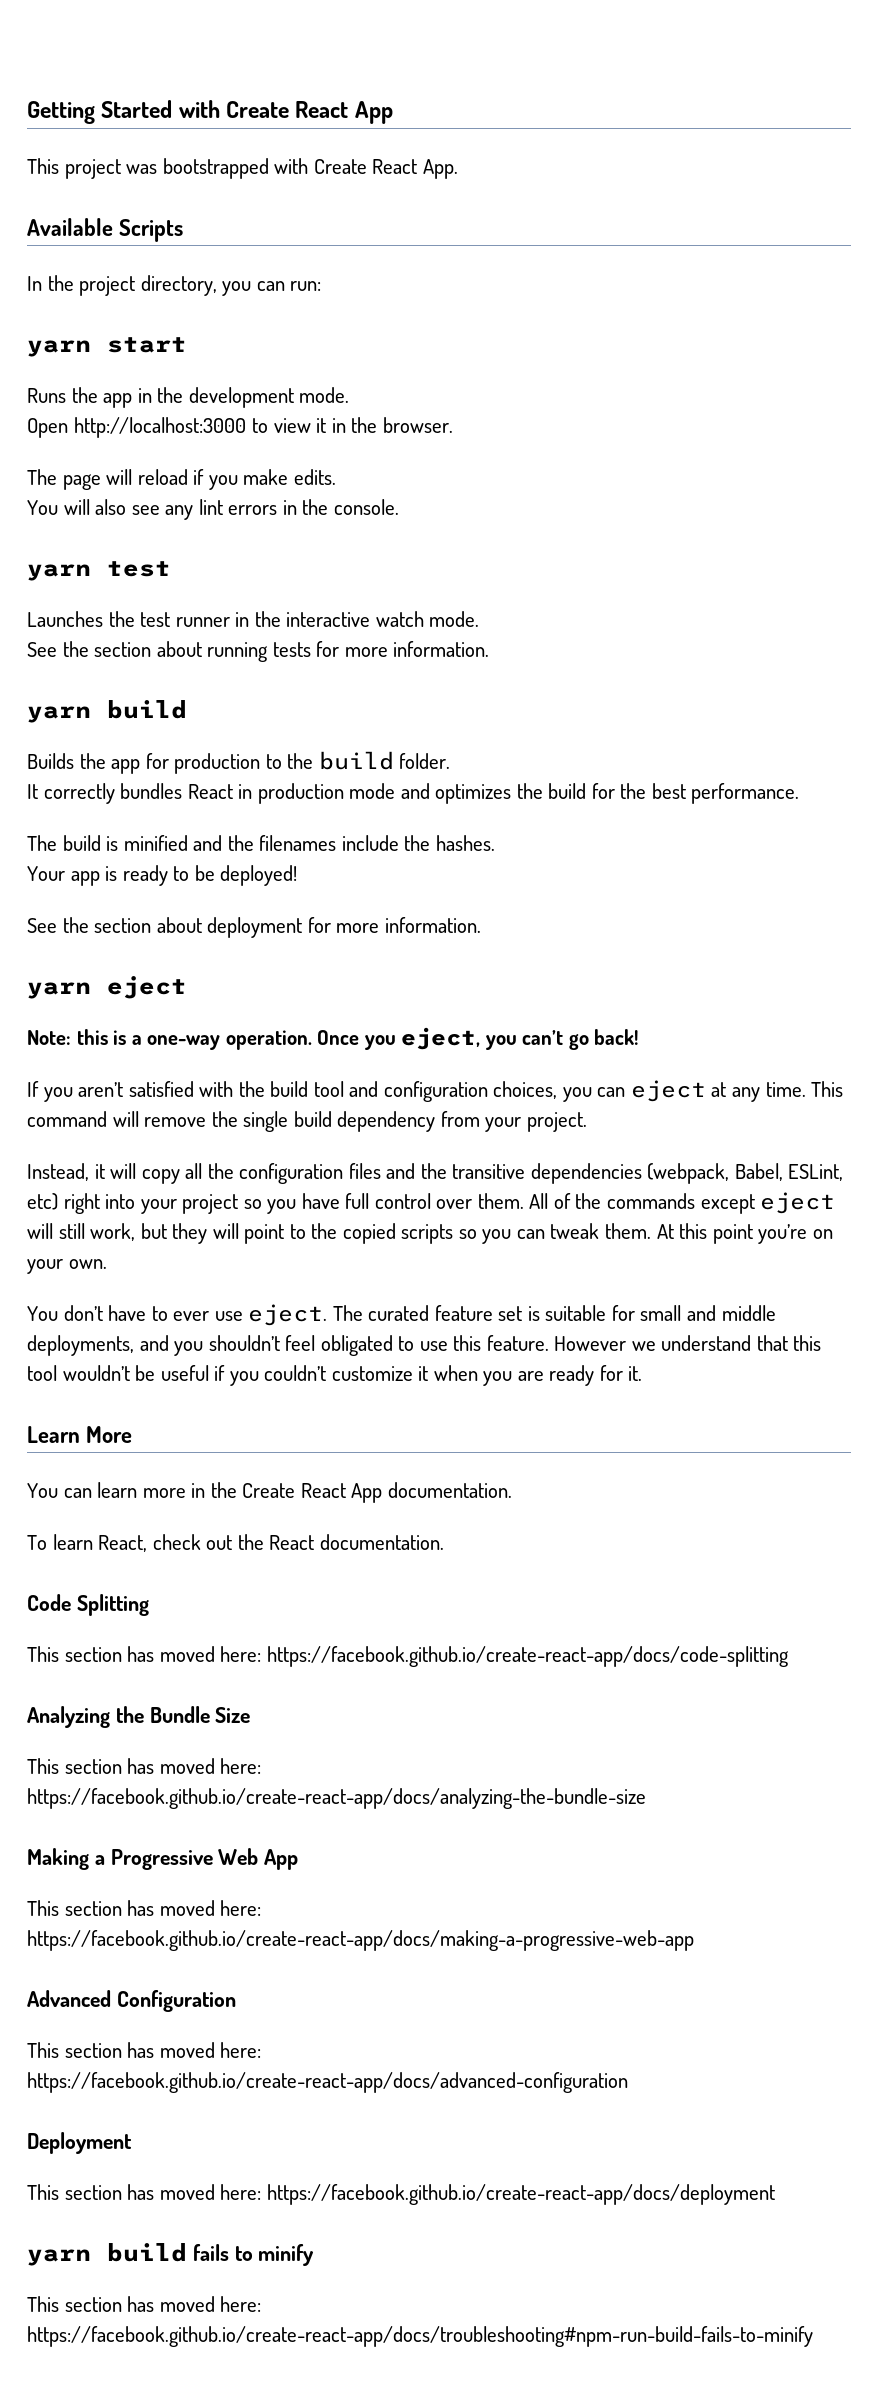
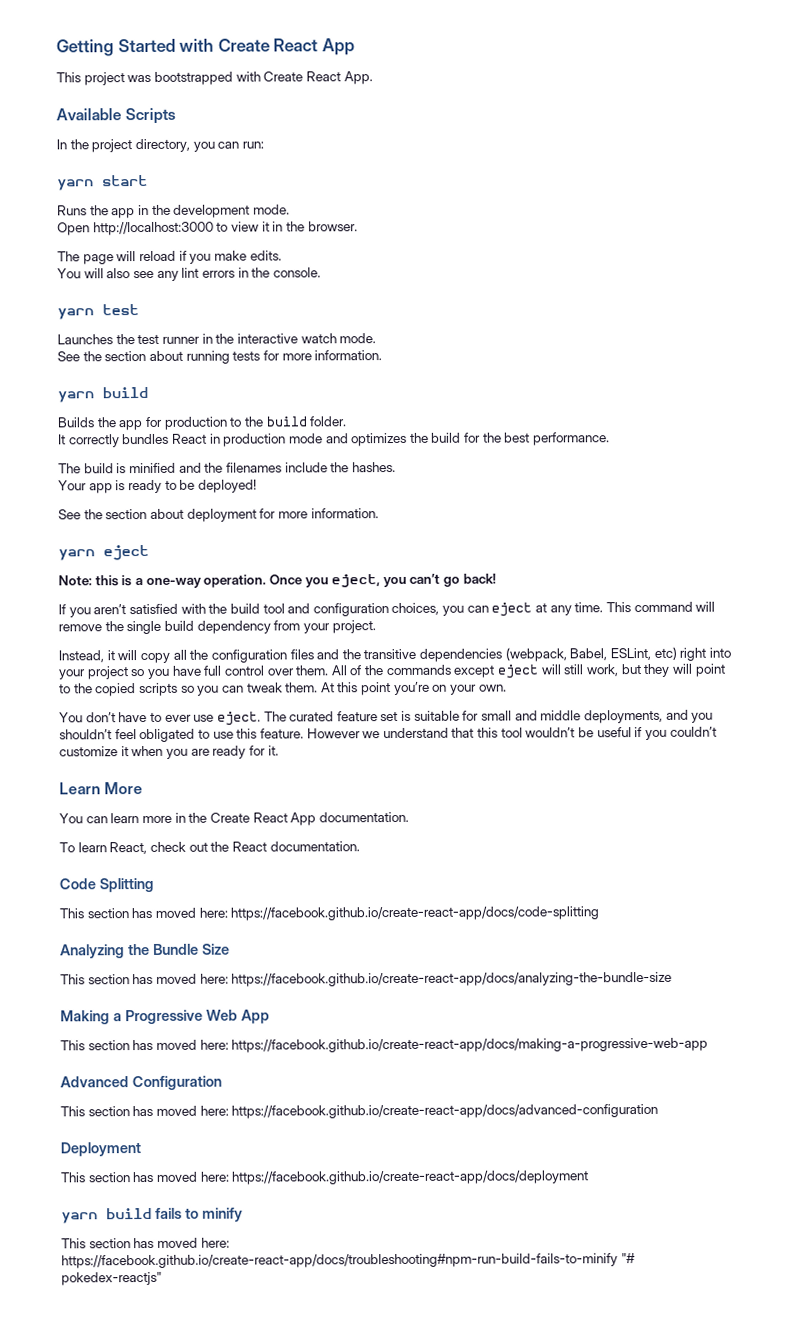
(813, 2336) none -> [620,1253,636,1264] [61,1271,162,1286] "# pokedex-reactjs"

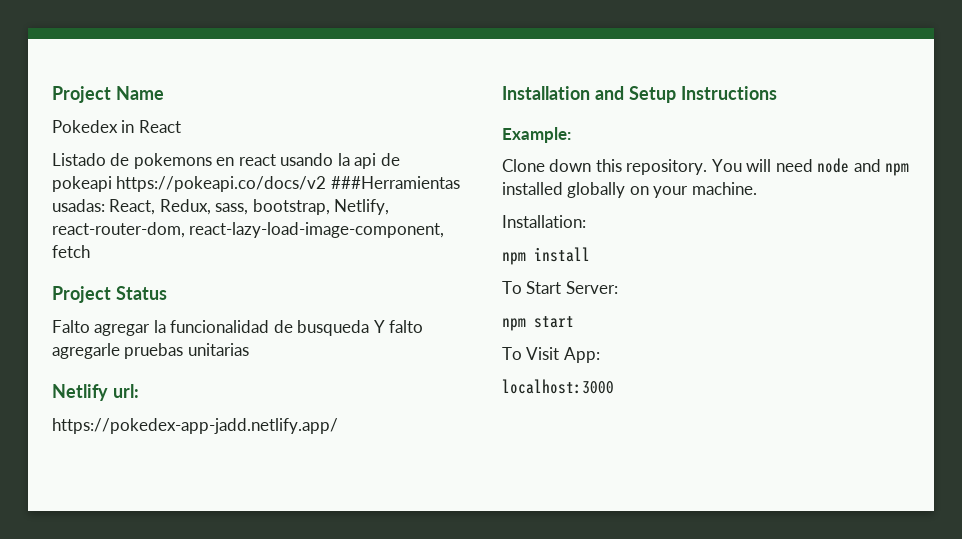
[56,38,355,57] [56,71,373,86] [56,107,177,125] [56,138,264,153] [57,174,148,191] [57,204,290,219] [57,221,358,236] [57,250,282,265] [57,267,321,281] [57,304,139,320] [57,333,377,345] [57,350,383,364] [57,386,148,403] [57,416,348,431] [58,432,611,448] [58,462,396,474] [58,479,257,494] [58,508,379,522] [58,544,149,561] [58,573,496,589] [58,601,716,618] [58,620,376,635] [58,646,731,664] [58,663,726,680] [59,681,507,697] [59,709,714,726] [59,726,717,743] [59,745,279,759] [59,782,144,795] [59,811,409,826] [59,841,360,855] [59,877,154,893] [59,906,600,921] [60,943,230,959] [60,971,673,987] [60,1009,270,1025] [60,1037,709,1053] [60,1075,222,1091] [60,1103,659,1119] [60,1142,141,1157] [61,1170,590,1185] [61,1207,243,1224] [61,1237,230,1249] [61,1253,636,1269] [61,1271,162,1286] Getting Started with Create React App // This project was bootstrapped with Create React App. // Available Scripts // In the project directory, you can run: // yarn start // Runs the app in the development mode. // Open http://localhost:3000 to view it in the browser. // The page will reload if you make edits. // You will also see any lint errors in the console. // yarn test // Launches the test runner in the interactive watch mode. // See the section about running tests for more information. // yarn build // Builds the app for production to the build folder. // It correctly bundles React in production mode and optimizes the build for the best performance. // The build is minified and the filenames include the hashes. // Your app is ready to be deployed! // See the section about deployment for more information. // yarn eject // Note: this is a one-way operation. Once you eject, you can’t go back! // If you aren’t satisfied with the build tool and configuration choices, you can eject at any time. This command will remove the single build dependency from your project. // Instead, it will copy all the configuration files and the transitive dependencies (webpack, Babel, ESLint, etc) right into your project so you have full control over them. All of the commands except eject will still work, but they will point to the copied scripts so you can tweak them. At this point you’re on your own. // You don’t have to ever use eject. The curated feature set is suitable for small and middle deployments, and you shouldn’t feel obligated to use this feature. However we understand that this tool wouldn’t be useful if you couldn’t customize it when you are ready for it. // Learn More // You can learn more in the Create React App documentation. // To learn React, check out the React documentation. // Code Splitting // This section has moved here: https://facebook.github.io/create-react-app/docs/code-splitting // Analyzing the Bundle Size // This section has moved here: https://facebook.github.io/create-react-app/docs/analyzing-the-bundle-size // Making a Progressive Web App // This section has moved here: https://facebook.github.io/create-react-app/docs/making-a-progressive-web-app // Advanced Configuration // This section has moved here: https://facebook.github.io/create-react-app/docs/advanced-configuration // Deployment // This section has moved here: https://facebook.github.io/create-react-app/docs/deployment // yarn build fails to minify // This section has moved here: https://facebook.github.io/create-react-app/docs/troubleshooting#npm-run-build-fails-to-minify "# pokedex-reactjs" -> [52,86,164,103] [52,120,181,133] [52,153,400,169] [52,176,460,192] [52,199,390,215] [52,222,445,238] [52,245,90,258] [52,286,167,303] [52,320,424,336] [52,343,249,359] [52,384,139,401] [52,418,338,434] [502,86,777,103] [502,127,571,143] [502,158,910,176] [502,182,757,198] [502,215,586,228] [502,247,590,265] [502,281,618,294] [502,316,574,331] [502,347,600,363] [502,379,614,394] Project Name // Pokedex in React // Listado de pokemons en react usando la api de pokeapi https://pokeapi.co/docs/v2 ###Herramientas usadas: React, Redux, sass, bootstrap, Netlify, react-router-dom, react-lazy-load-image-component, fetch // Project Status // Falto agregar la funcionalidad de busqueda Y falto agregarle pruebas unitarias // Netlify url: // https://pokedex-app-jadd.netlify.app/ // Installation and Setup Instructions // Example: // Clone down this repository. You will need node and npm installed globally on your machine. // Installation: // npm install // To Start Server: // npm start // To Visit App: // localhost:3000

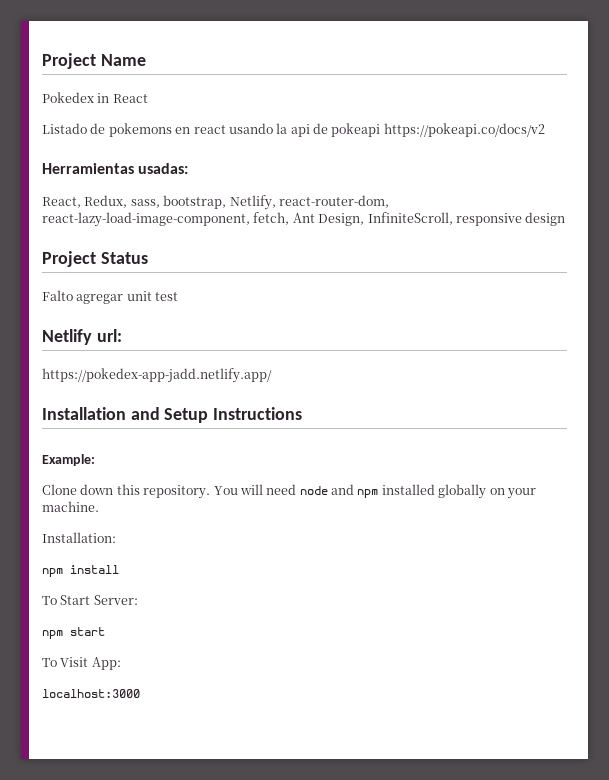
[330,176,460,189] ###Herramientas -> [42,163,134,174] // Herramientas
(105, 205) none -> (189, 168) //
[52,245,90,258] [52,286,167,303] [52,320,424,336] [52,343,249,359] fetch // Project Status // Falto agregar la funcionalidad de busqueda Y falto agregarle pruebas unitarias -> [253,212,566,226] [42,251,148,267] [42,290,179,304] fetch, Ant Design, InfiniteScroll, responsive design // Project Status // Falto agregar unit test

